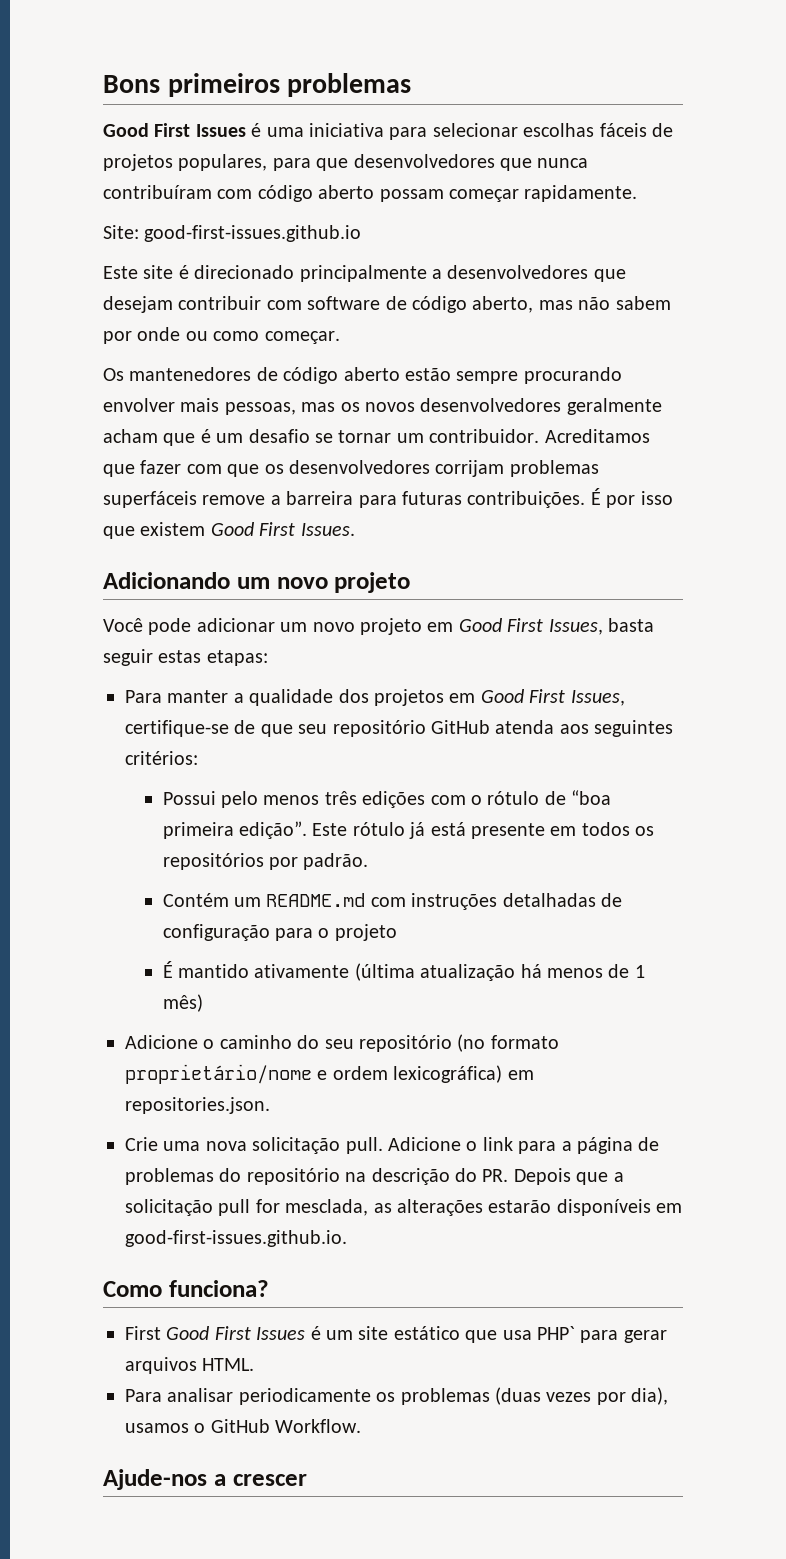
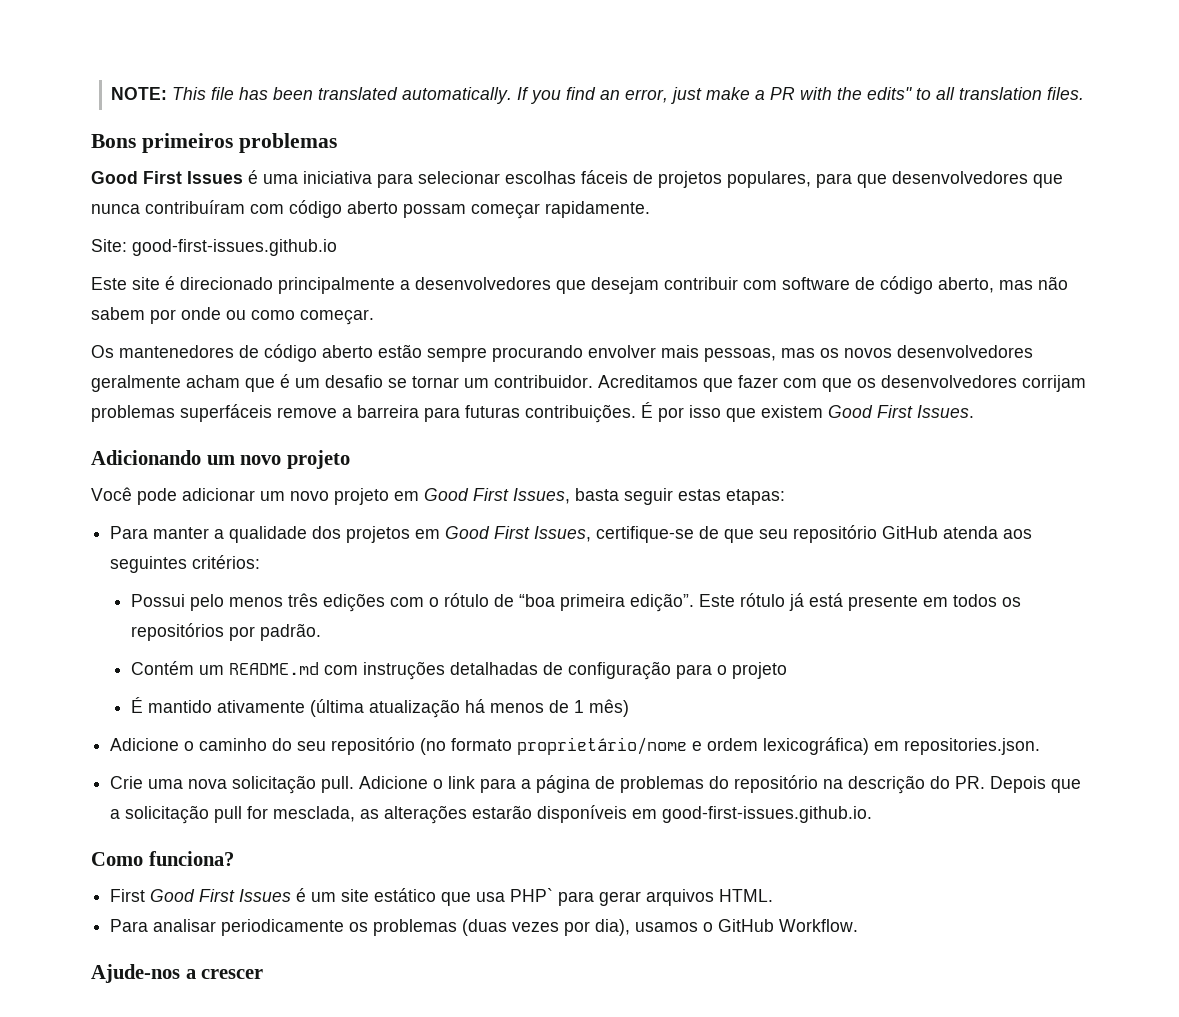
(103, 84) none -> [111,87,1085,104] NOTE: This file has been translated automatically. If you find an error, just make a PR with the edits" to all translation files. //

